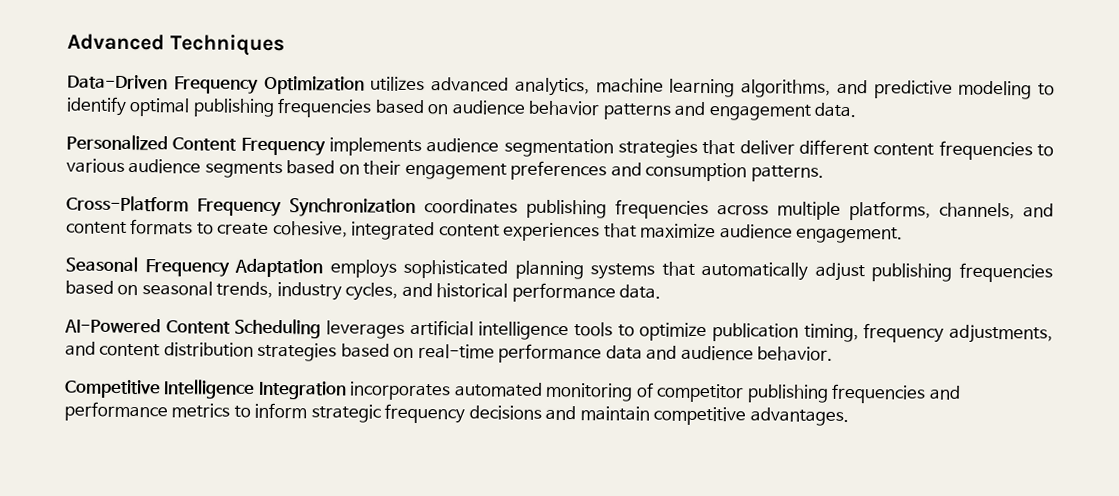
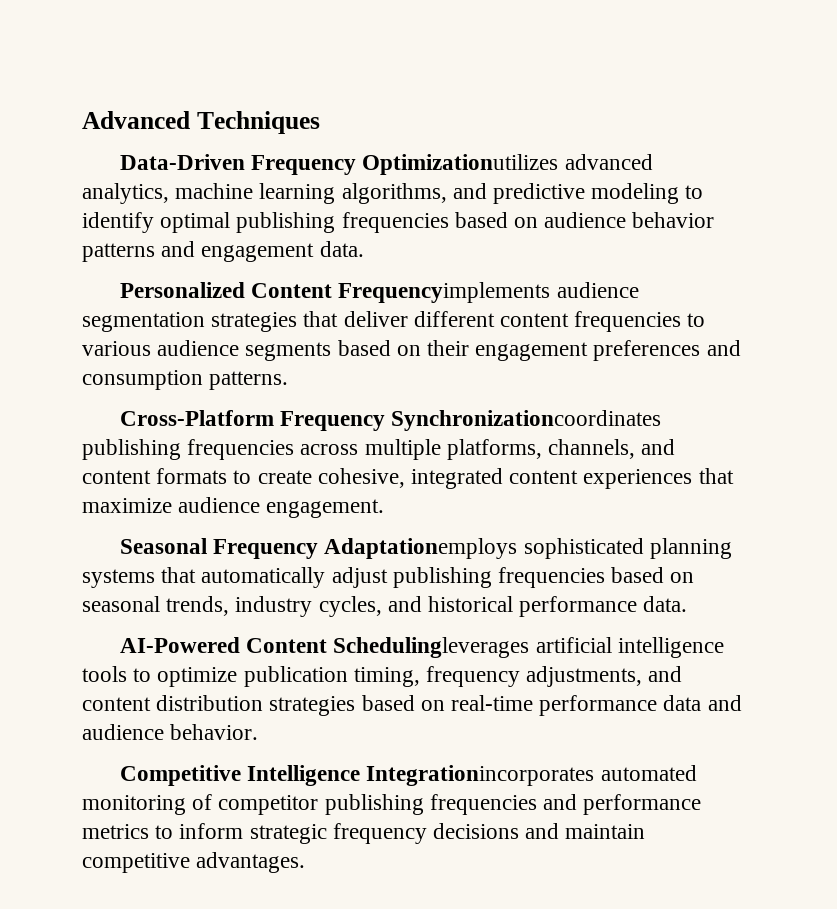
[263,75,426,95] Optimization utilizes -> [362,154,559,175] Optimizationutilizes
[240,137,422,157] Frequency implements -> [338,282,551,303] Frequencyimplements
[289,198,519,217] Synchronization coordinates -> [391,410,662,431] Synchronizationcoordinates
[234,258,397,278] Adaptation employs -> [324,538,518,559] Adaptationemploys
[234,318,405,339] Scheduling leverages -> [333,637,530,658] Schedulingleverages
[257,380,452,401] Integration incorporates -> [366,765,595,786] Integrationincorporates

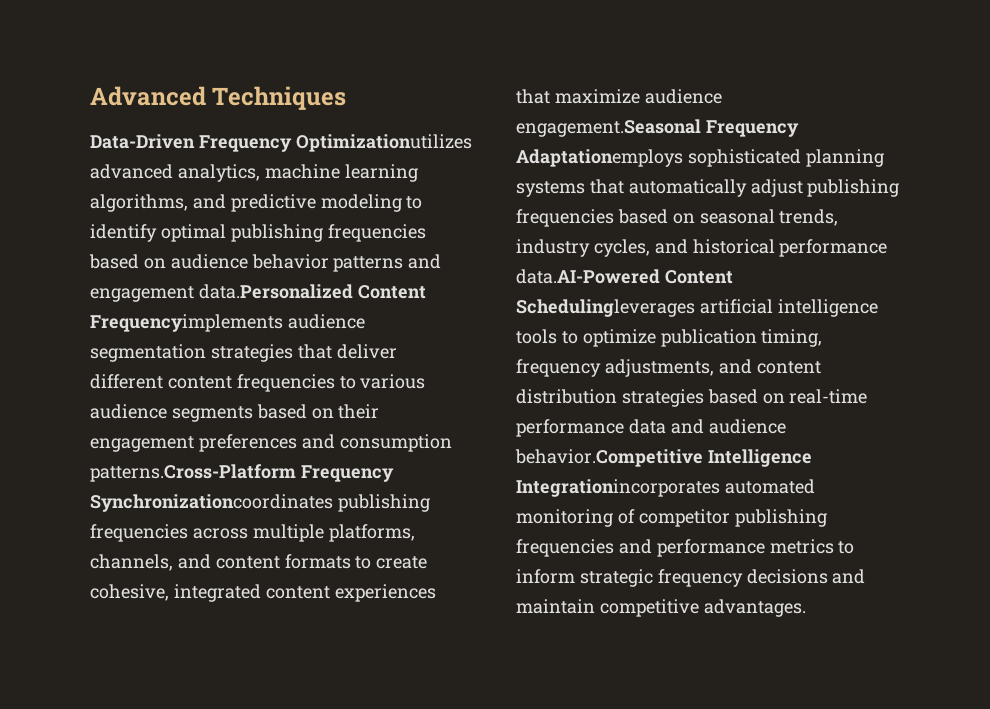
[319,241,364,257] [119,282,245,298] data. // Personalized -> [198,284,353,299] data.Personalized
[209,371,289,390] [119,410,274,426] patterns. // Cross-Platform -> [90,464,296,482] patterns.Cross-Platform
[266,499,385,518] [119,538,207,554] engagement. // Seasonal -> [516,119,701,137] engagement.Seasonal
[643,596,688,612] [119,637,240,653] data. // AI-Powered -> [516,269,660,284] data.AI-Powered
[170,724,259,740] [119,765,241,786] behavior. // Competitive -> [515,449,703,467] behavior.Competitive

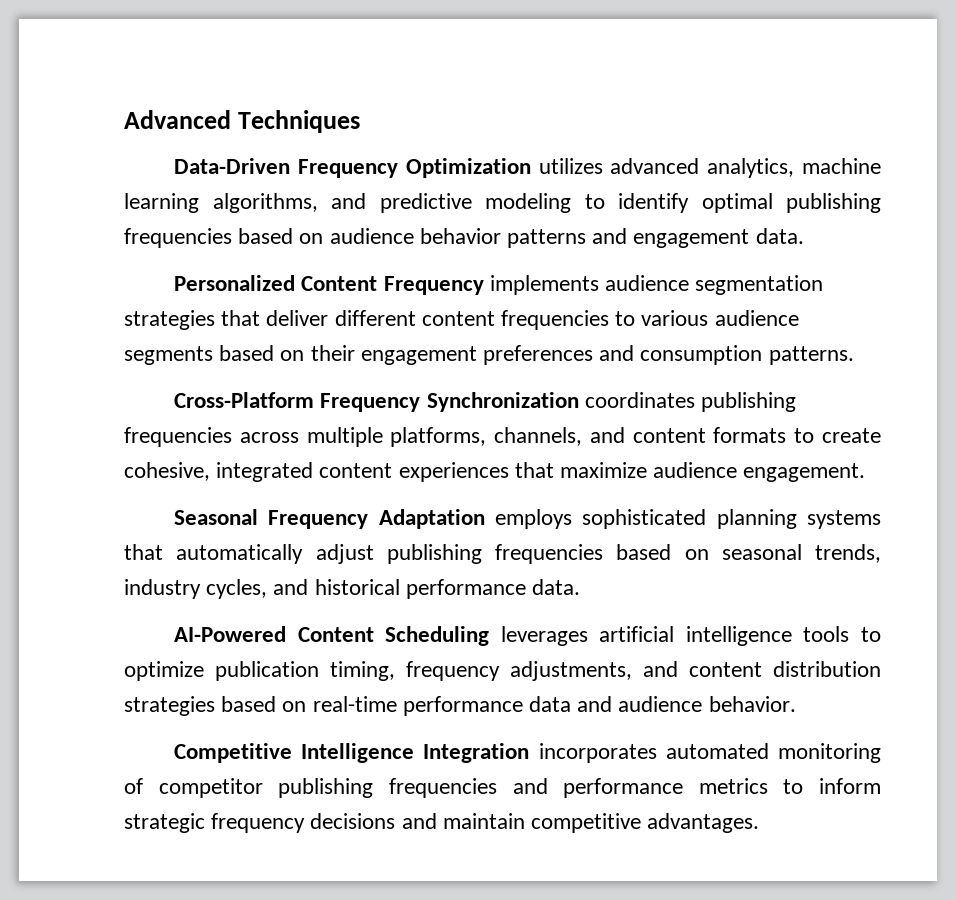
[295,134,472,152] Optimizationutilizes -> [405,158,603,178] Optimization utilizes
[198,284,426,299] [90,314,283,332] data.Personalized Content Frequencyimplements -> [755,228,804,244] [174,275,599,295] data. // Personalized Content Frequency implements
[90,464,394,482] [90,494,333,512] patterns.Cross-Platform Frequency Synchronizationcoordinates -> [768,346,854,365] [174,392,695,412] patterns. // Cross-Platform Frequency Synchronization coordinates
[516,119,799,137] [516,149,683,167] engagement.Seasonal Frequency Adaptationemploys -> [743,463,866,482] [174,509,573,529] engagement. // Seasonal Frequency Adaptation employs
[516,269,733,284] [516,299,695,317] data.AI-Powered Content Schedulingleverages -> [532,579,581,595] [174,626,588,646] data. // AI-Powered Content Scheduling leverages
[515,449,812,467] [516,479,720,497] behavior.Competitive Intelligence Integrationincorporates -> [708,696,796,712] [174,743,657,763] behavior. // Competitive Intelligence Integration incorporates

